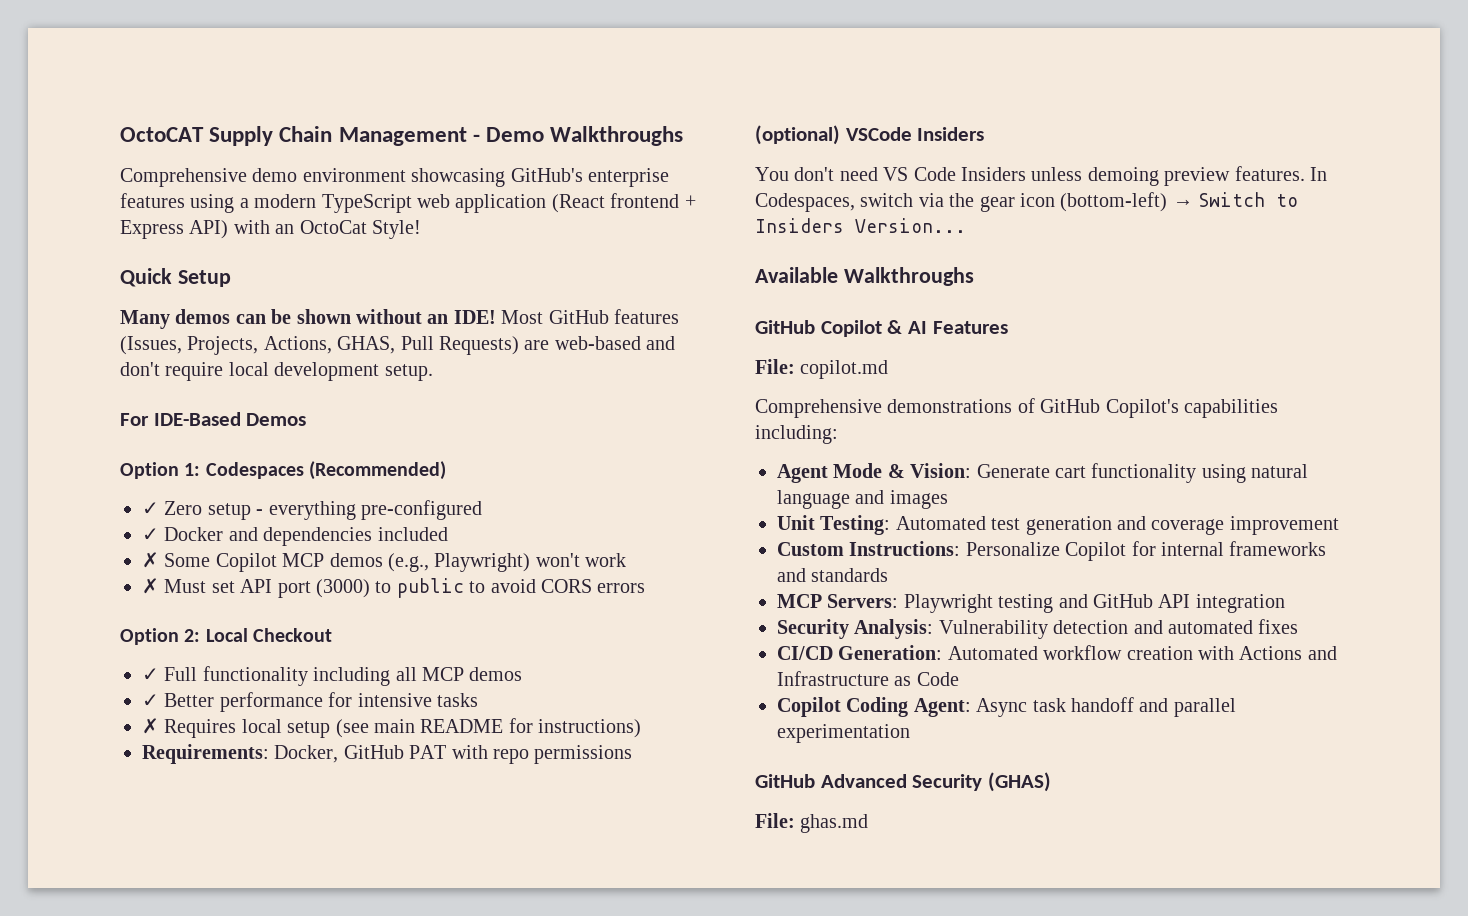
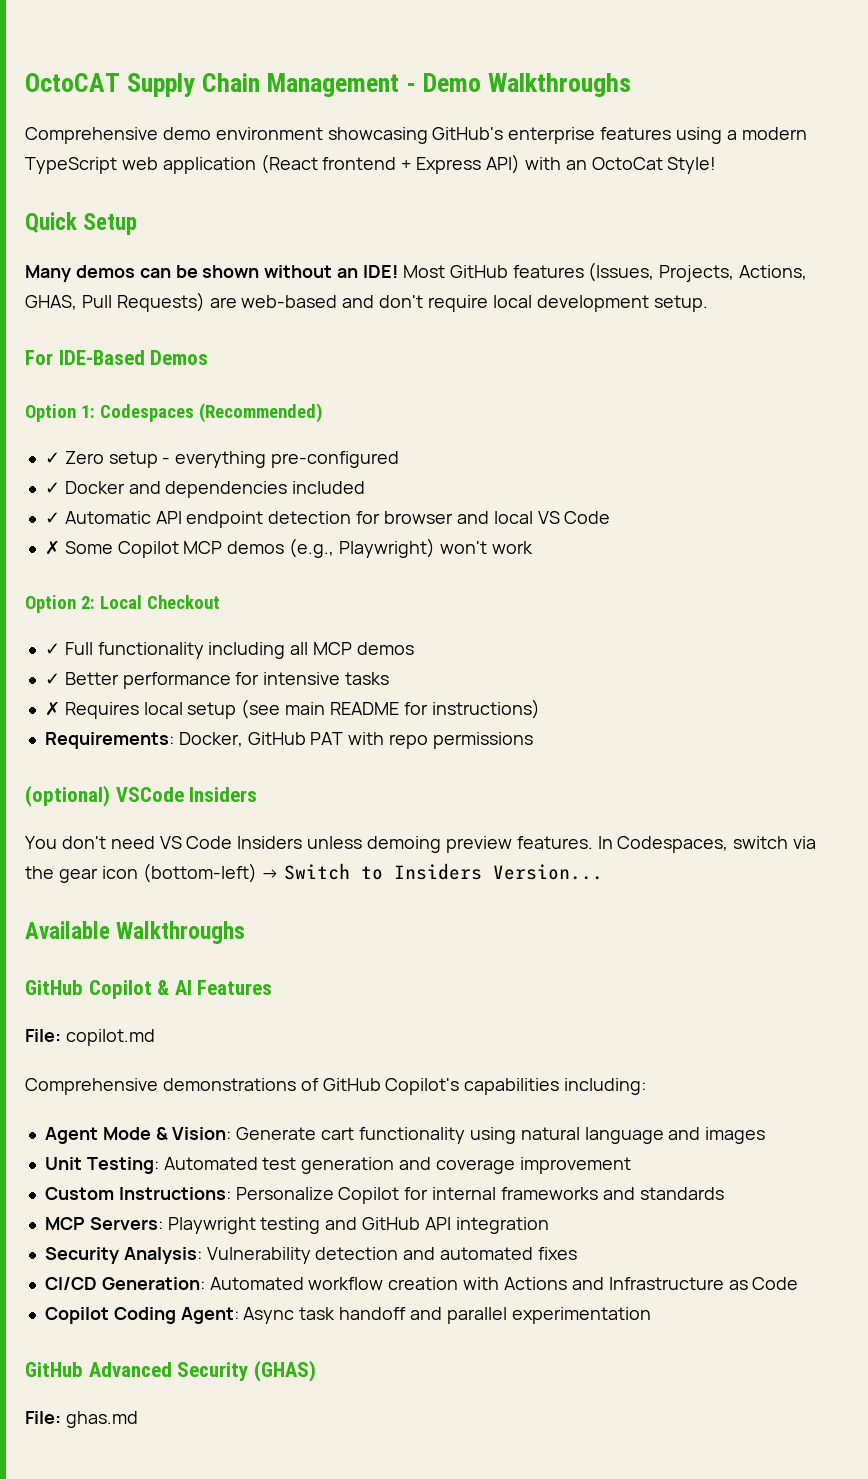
(448, 534) none -> [44,511,611,528] // ✓ Automatic API endpoint detection for browser and local VS Code
[142,578,646,598] // ✗ Must set API port (3000) to public to avoid CORS errors -> (533, 547) none

